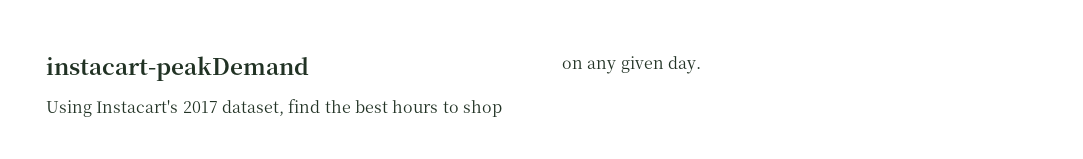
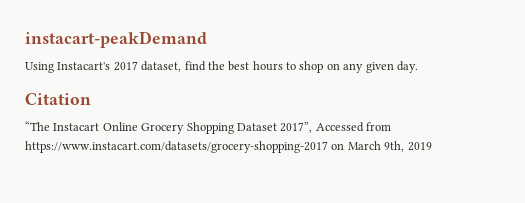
(701, 65) none -> [25,93,91,105] [25,121,391,134] [25,141,432,153] // Citation // “The Instacart Online Grocery Shopping Dataset 2017”, Accessed from https://www.instacart.com/datasets/grocery-shopping-2017 on March 9th, 2019

